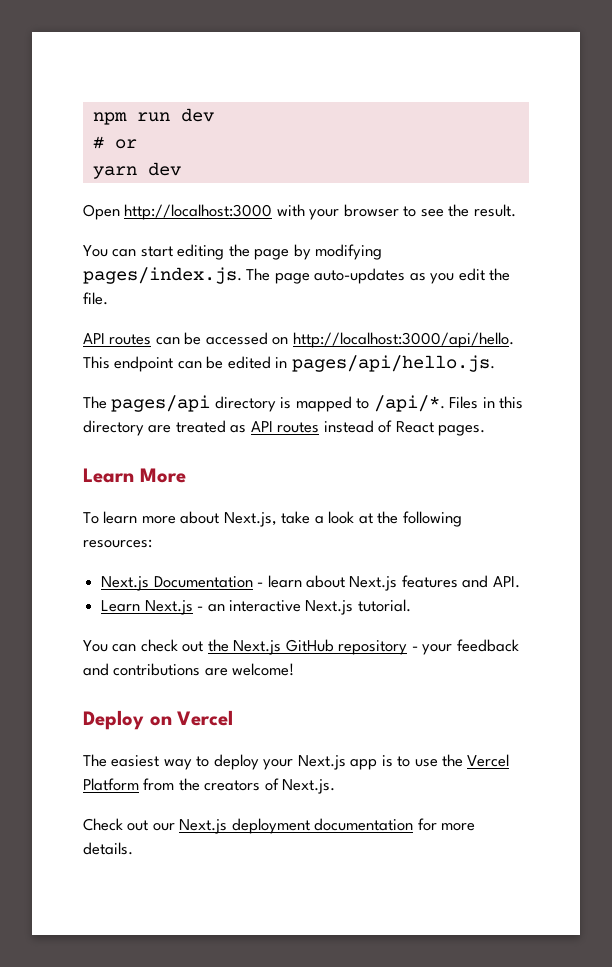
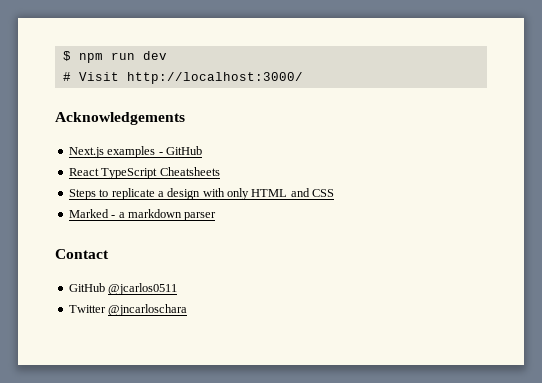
(92, 118) none -> [62,51,71,61] $
[114,139,137,149] [92,162,181,179] [83,204,516,220] [83,244,383,260] [83,267,511,284] [83,292,108,305] [83,332,514,348] [83,355,495,372] [83,395,524,412] [83,420,486,436] [83,468,186,483] [83,511,462,527] [83,539,152,548] [101,575,520,591] [101,599,411,615] [83,639,519,655] [83,663,295,676] [83,710,234,730] [83,754,510,770] [83,778,336,794] [83,818,476,834] [83,842,133,855] or // yarn dev // Open http://localhost:3000 with your browser to see the result. // You can start editing the page by modifying pages/index.js. The page auto-updates as you edit the file. // API routes can be accessed on http://localhost:3000/api/hello. This endpoint can be edited in pages/api/hello.js. // The pages/api directory is mapped to /api/*. Files in this directory are treated as API routes instead of React pages. // Learn More // To learn more about Next.js, take a look at the following resources: // Next.js Documentation - learn about Next.js features and API. // Learn Next.js - an interactive Next.js tutorial. // You can check out the Next.js GitHub repository - your feedback and contributions are welcome! // Deploy on Vercel // The easiest way to deploy your Next.js app is to use the Vercel Platform from the creators of Next.js. // Check out our Next.js deployment documentation for more details. -> [78,72,303,84] [55,112,185,125] [68,146,202,158] [68,167,220,179] [68,188,335,200] [68,209,217,221] [55,249,109,259] [68,283,178,295] [68,304,188,316] Visit http://localhost:3000/ // Acknowledgements // Next.js examples - GitHub // React TypeScript Cheatsheets // Steps to replicate a design with only HTML and CSS // Marked - a markdown parser // Contact // GitHub @jcarlos0511 // Twitter @jncarloschara

